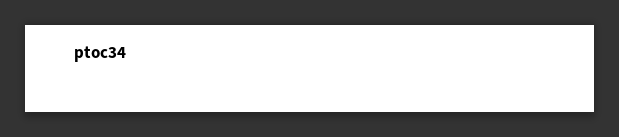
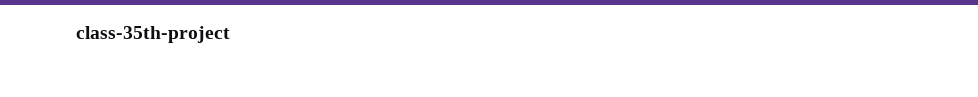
[74,46,126,62] ptoc34 -> [76,26,230,43] class-35th-project

